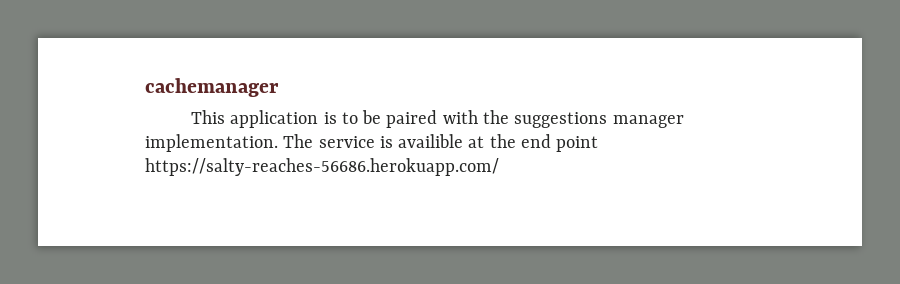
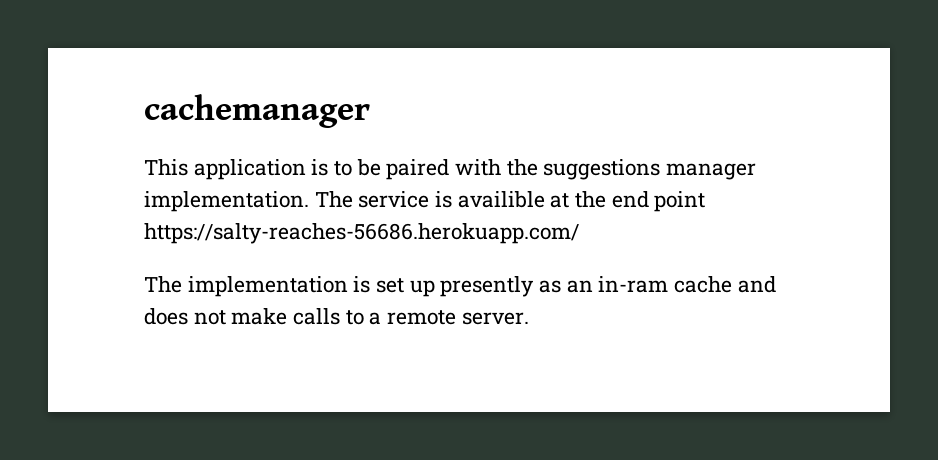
(499, 167) none -> [144,276,776,297] [144,308,529,325] // The implementation is set up presently as an in-ram cache and does not make calls to a remote server.

